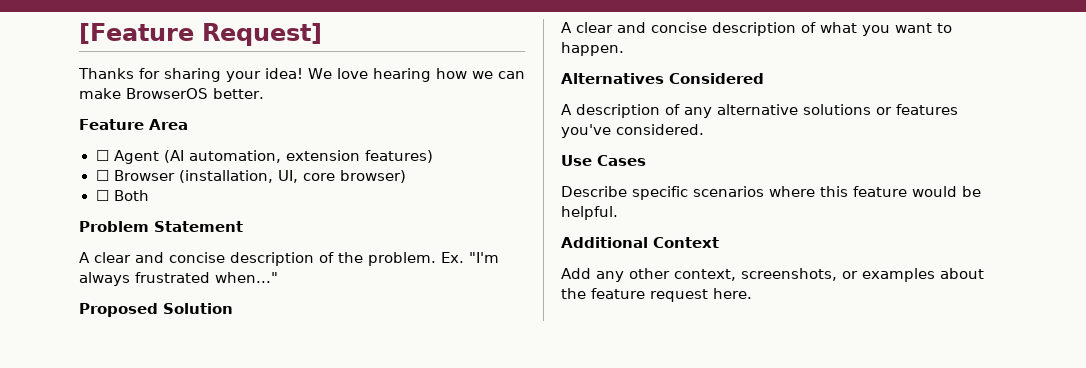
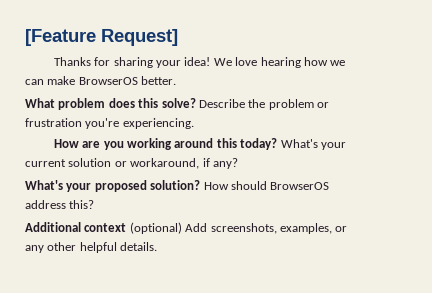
[79,119,188,130] [95,150,433,164] [95,170,406,183] [95,190,149,201] [79,221,243,232] [79,252,499,266] [79,272,278,286] [79,303,233,317] [561,22,952,36] [561,42,624,56] [561,73,764,84] [561,104,958,118] [561,124,704,138] [561,155,646,166] [561,186,981,200] [561,206,618,220] [561,237,719,248] [561,268,984,282] [561,288,752,302] Feature Area // ☐ Agent (AI automation, extension features) // ☐ Browser (installation, UI, core browser) // ☐ Both // Problem Statement // A clear and concise description of the problem. Ex. "I'm always frustrated when..." // Proposed Solution // A clear and concise description of what you want to happen. // Alternatives Considered // A description of any alternative solutions or features you've considered. // Use Cases // Describe specific scenarios where this feature would be helpful. // Additional Context // Add any other context, screenshots, or examples about the feature request here. -> [25,98,329,110] [25,118,194,129] [53,138,346,150] [25,158,238,169] [25,180,330,192] [25,200,95,209] [25,222,348,234] [25,242,158,253] What problem does this solve? Describe the problem or frustration you're experiencing. // How are you working around this today? What's your current solution or workaround, if any? // What's your proposed solution? How should BrowserOS address this? // Additional context (optional) Add screenshots, examples, or any other helpful details.

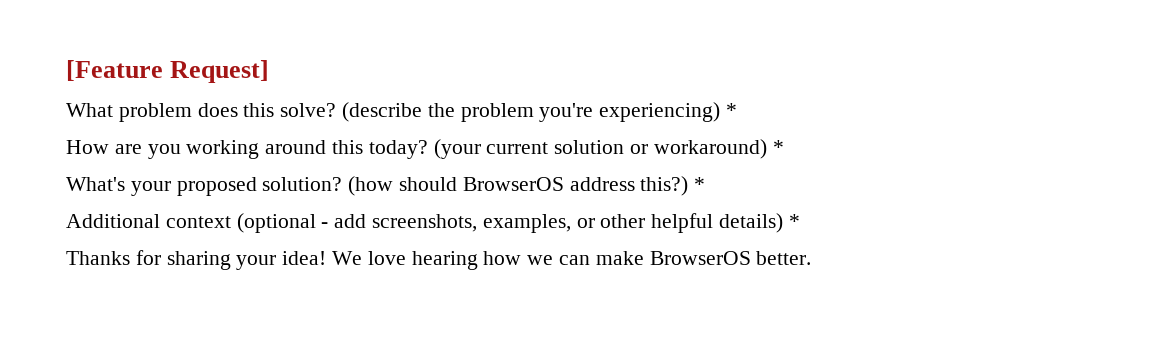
(178, 37) none -> [66,102,738,122] [66,139,784,159] [66,176,706,196] [66,213,800,233] // What problem does this solve? (describe the problem you're experiencing) * // How are you working around this today? (your current solution or workaround) * // What's your proposed solution? (how should BrowserOS address this?) * // Additional context (optional - add screenshots, examples, or other helpful details) *
[25,98,329,110] [25,118,194,129] [53,138,346,150] [25,158,238,169] [25,180,330,192] [25,200,95,209] [25,222,348,234] [25,242,158,253] // What problem does this solve? Describe the problem or frustration you're experiencing. // How are you working around this today? What's your current solution or workaround, if any? // What's your proposed solution? How should BrowserOS address this? // Additional context (optional) Add screenshots, examples, or any other helpful details. -> (812, 258) none

